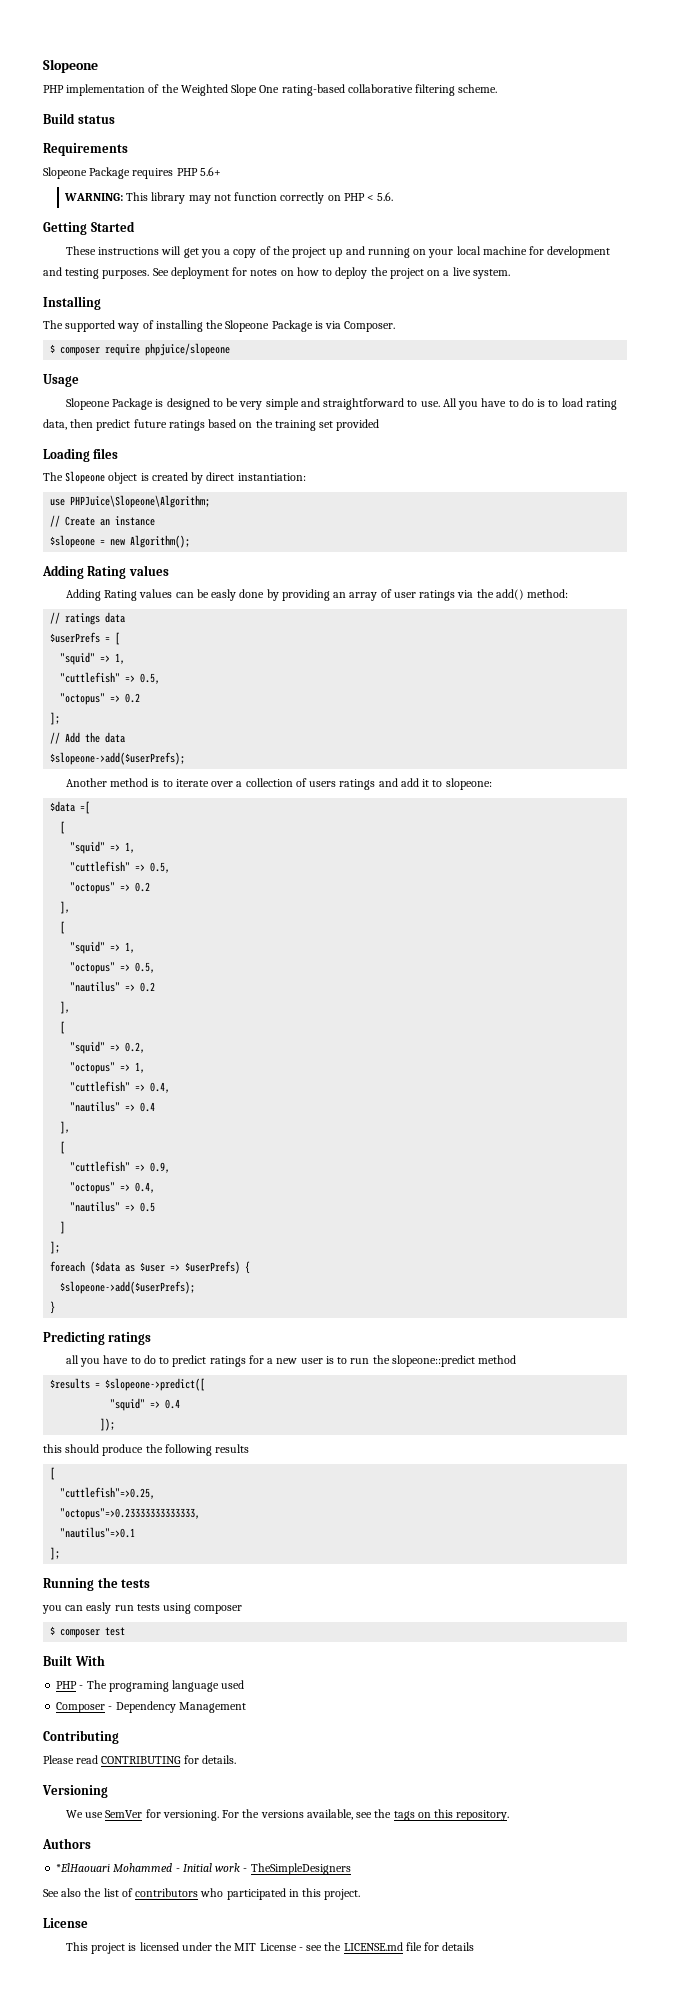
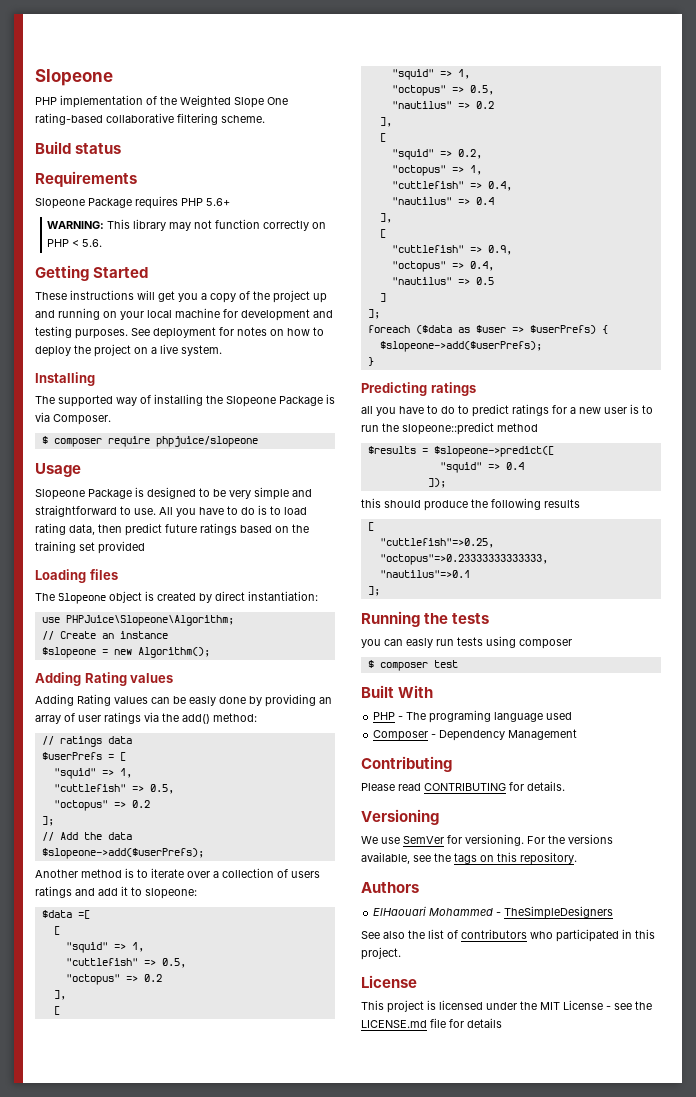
[56,1863,111,1872] *ElHaouari -> [373,906,427,916] ElHaouari
[182,1863,248,1872] Initial work - -> (502, 914) none

